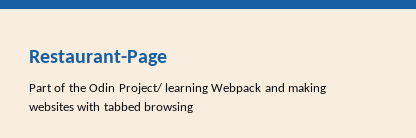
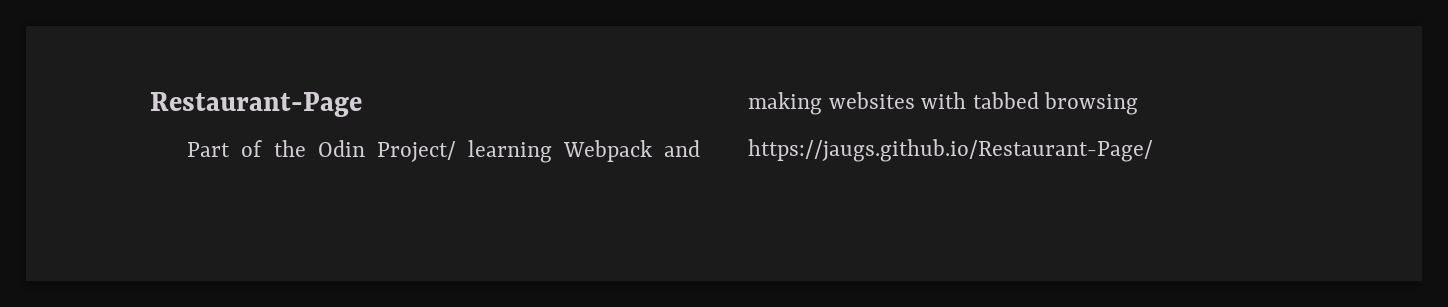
(194, 107) none -> [748,139,1153,162] // https://jaugs.github.io/Restaurant-Page/

